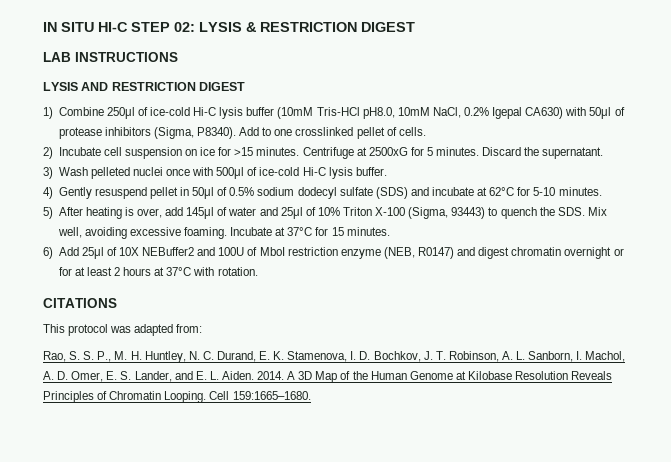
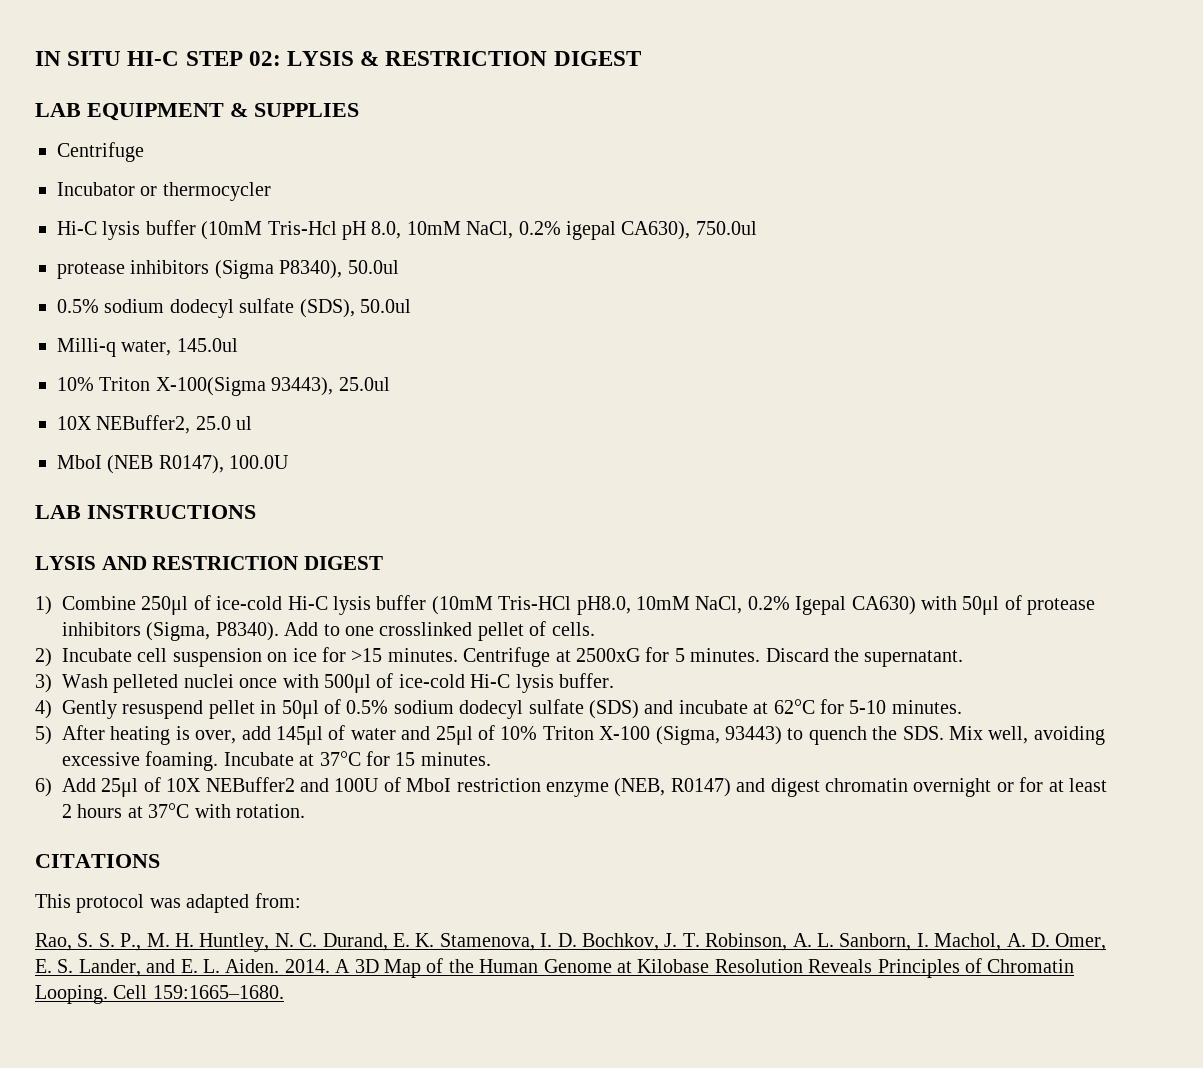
(415, 27) none -> [35,103,359,121] [57,142,144,162] [57,182,271,201] [57,220,757,240] [57,260,399,279] [57,298,411,318] [57,338,238,357] [57,377,390,396] [57,415,253,434] [57,455,290,474] // LAB EQUIPMENT & SUPPLIES // Centrifuge // Incubator or thermocycler // Hi-C lysis buffer (10mM Tris-Hcl pH 8.0, 10mM NaCl, 0.2% igepal CA630), 750.0ul // protease inhibitors (Sigma P8340), 50.0ul // 0.5% sodium dodecyl sulfate (SDS), 50.0ul // Milli-q water, 145.0ul // 10% Triton X-100(Sigma 93443), 25.0ul // 10X NEBuffer2, 25.0 ul // MboI (NEB R0147), 100.0U

